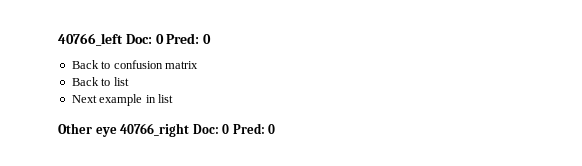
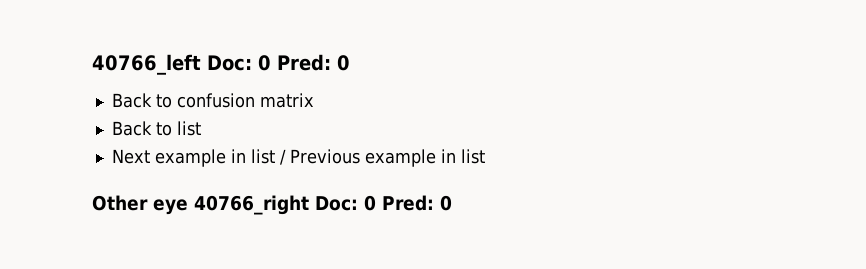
(173, 98) none -> [279,149,485,167] / Previous example in list

